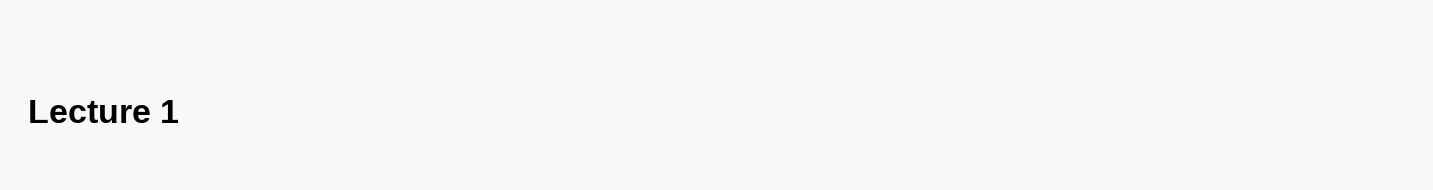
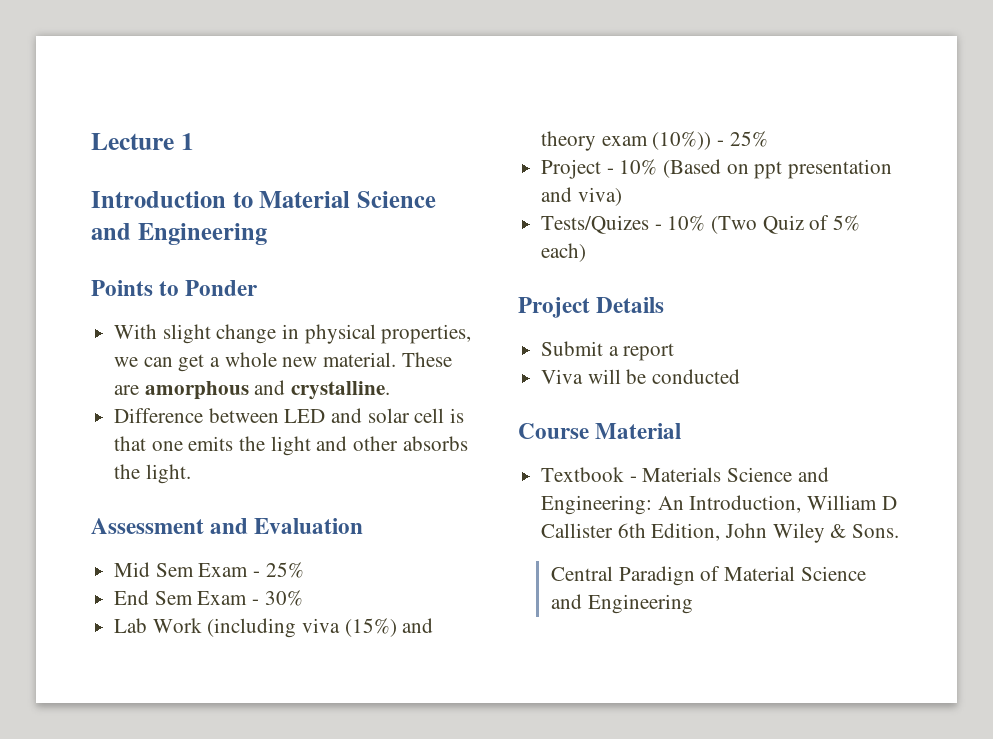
(180, 111) none -> [91,191,436,208] [91,223,267,245] [91,280,258,296] [114,324,472,344] [114,352,452,372] [114,380,391,400] [114,408,465,423] [114,436,468,456] [114,464,191,484] [91,518,364,534] [114,562,304,578] [114,590,303,606] [114,618,434,638] [541,131,768,151] [541,159,893,179] [541,187,622,206] [541,215,861,234] [541,243,587,262] [518,297,665,318] [541,341,675,361] [541,369,741,384] [518,423,682,439] [541,467,829,482] [541,495,897,515] [541,523,900,543] [550,566,866,586] [550,594,693,614] // Introduction to Material Science and Engineering // Points to Ponder // With slight change in physical properties, we can get a whole new material. These are amorphous and crystalline. // Difference between LED and solar cell is that one emits the light and other absorbs the light. // Assessment and Evaluation // Mid Sem Exam - 25% // End Sem Exam - 30% // Lab Work (including viva (15%) and theory exam (10%)) - 25% // Project - 10% (Based on ppt presentation and viva) // Tests/Quizes - 10% (Two Quiz of 5% each) // Project Details // Submit a report // Viva will be conducted // Course Material // Textbook - Materials Science and Engineering: An Introduction, William D Callister 6th Edition, John Wiley & Sons. // Central Paradign of Material Science and Engineering

